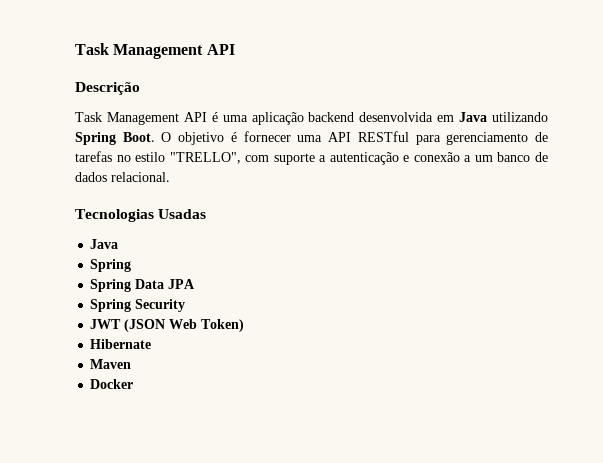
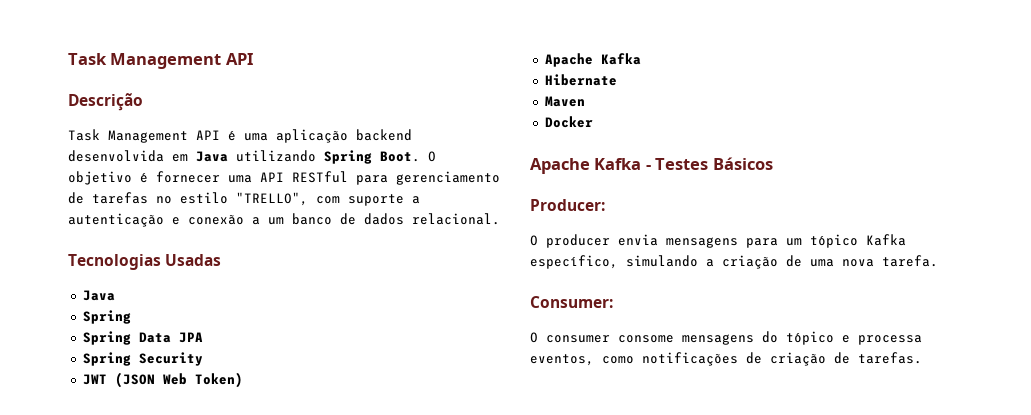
(245, 325) none -> [544,53,641,67] // Apache Kafka
(134, 384) none -> [530,157,773,174] [530,199,605,211] [530,234,906,248] [530,255,938,269] [530,296,613,308] [530,331,922,345] [530,352,922,366] // Apache Kafka - Testes Básicos // Producer: // O producer envia mensagens para um tópico Kafka específico, simulando a criação de uma nova tarefa. // Consumer: // O consumer consome mensagens do tópico e processa eventos, como notificações de criação de tarefas.

